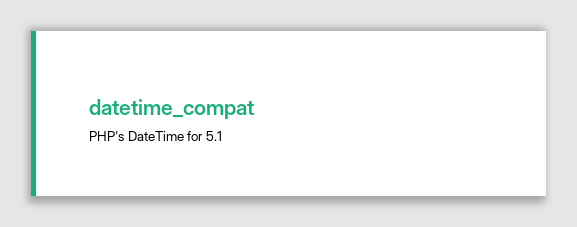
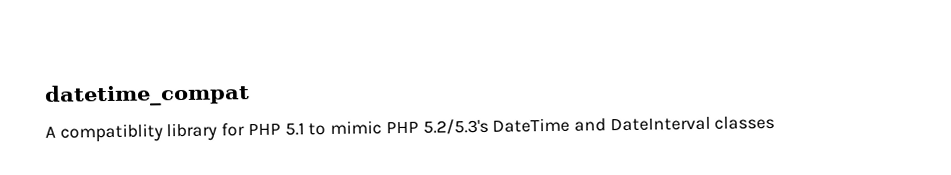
[89,131,222,141] PHP's DateTime for 5.1 -> [45,115,776,143] A compatiblity library for PHP 5.1 to mimic PHP 5.2/5.3's DateTime and DateInterval classes

